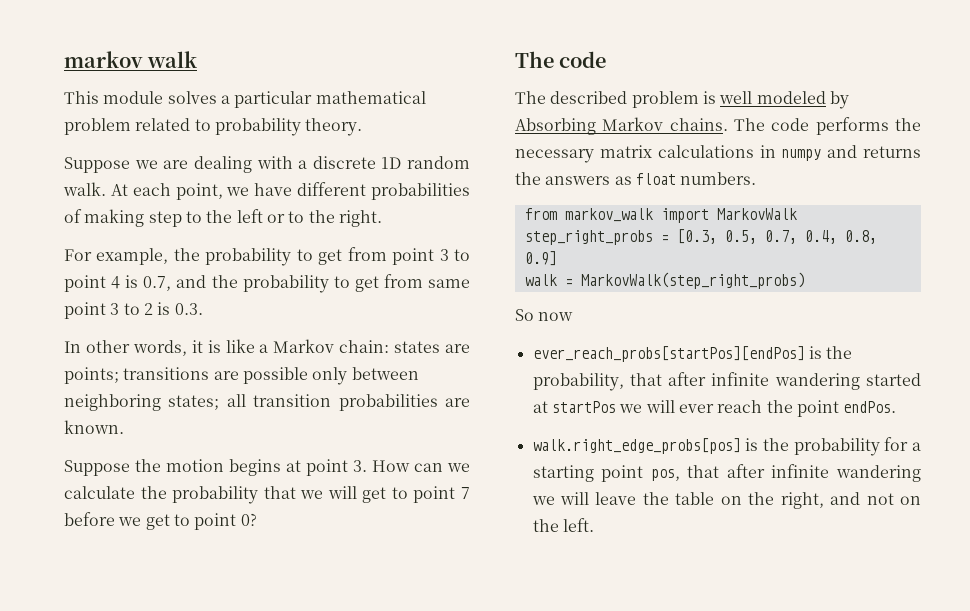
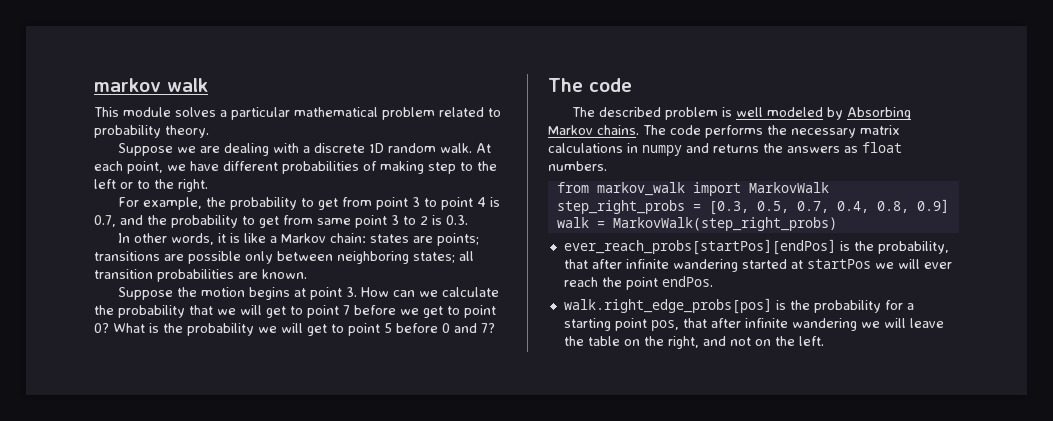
(257, 519) none -> [113,323,495,336] What is the probability we will get to point 5 before 0 and 7?
[515,309,574,321] // So now -> (837, 224) none

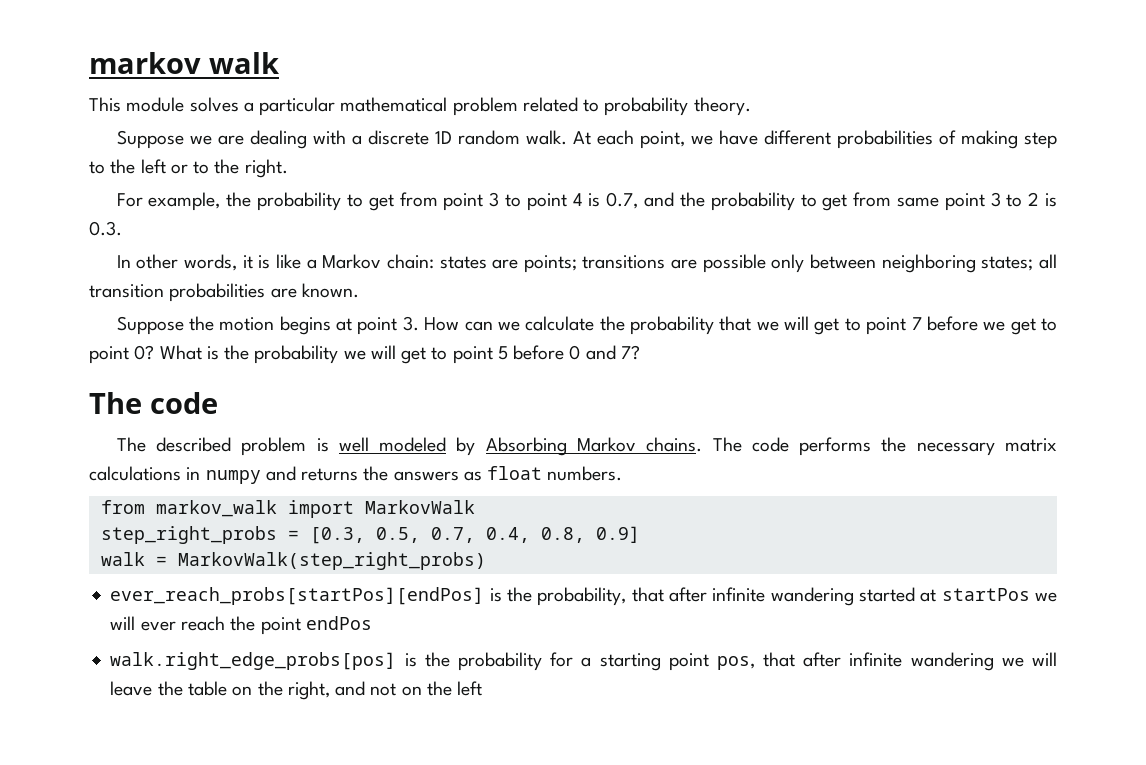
[661,276,713,287] endPos. -> [305,616,372,630] endPos
[798,336,824,346] left. -> [457,681,483,696] left

